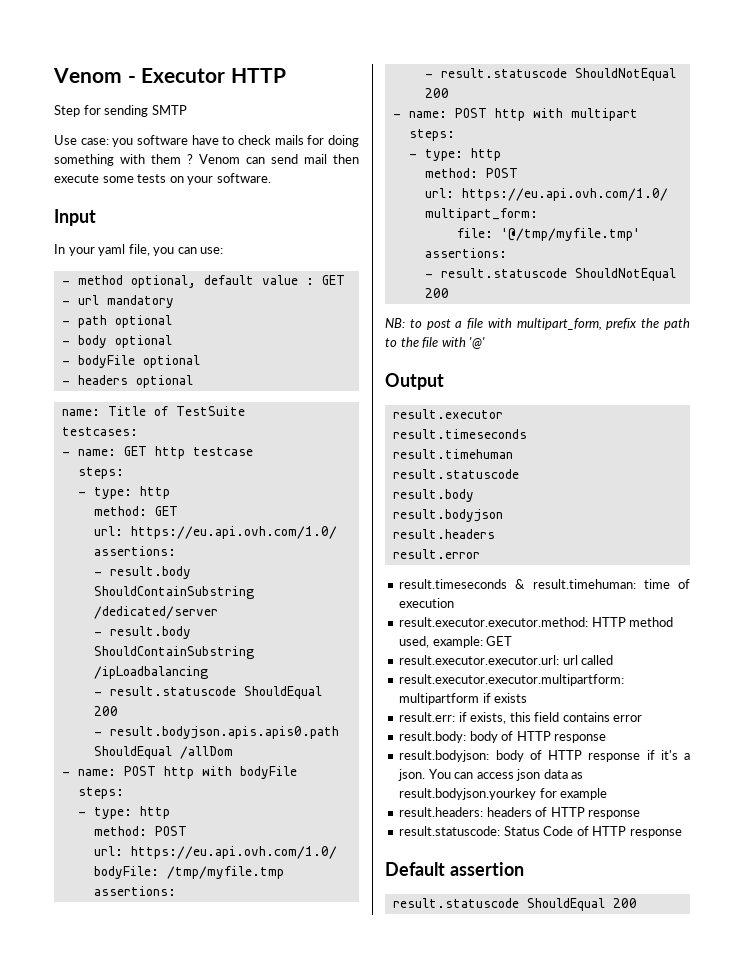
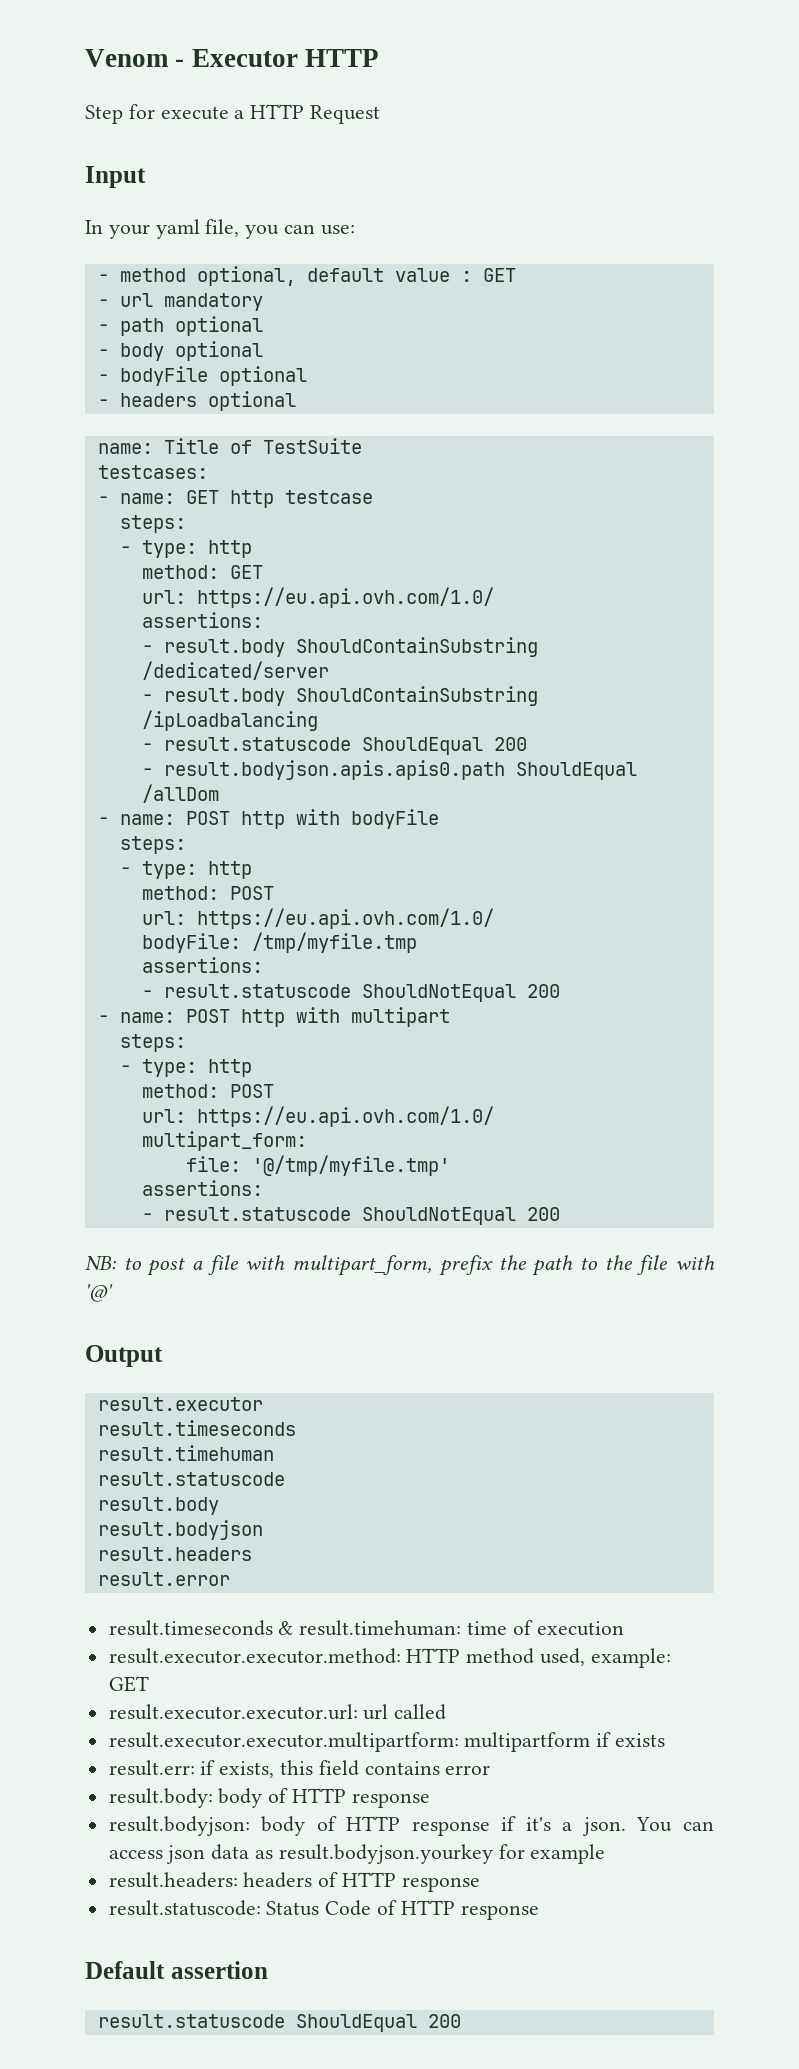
[104,105,187,117] [54,135,359,147] [54,154,359,166] [54,173,271,185] sending SMTP // Use case: you software have to check mails for doing something with them ? Venom can send mail then execute some tests on your software. -> [160,104,381,124] execute a HTTP Request

